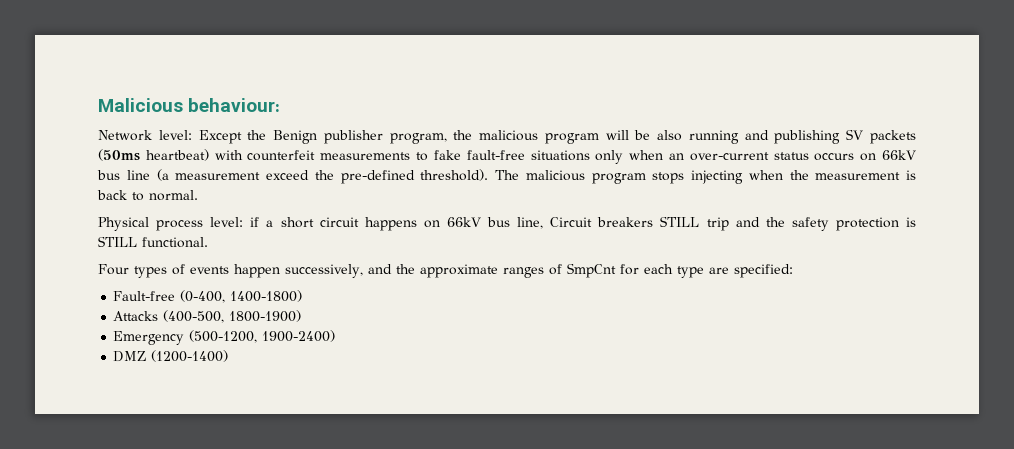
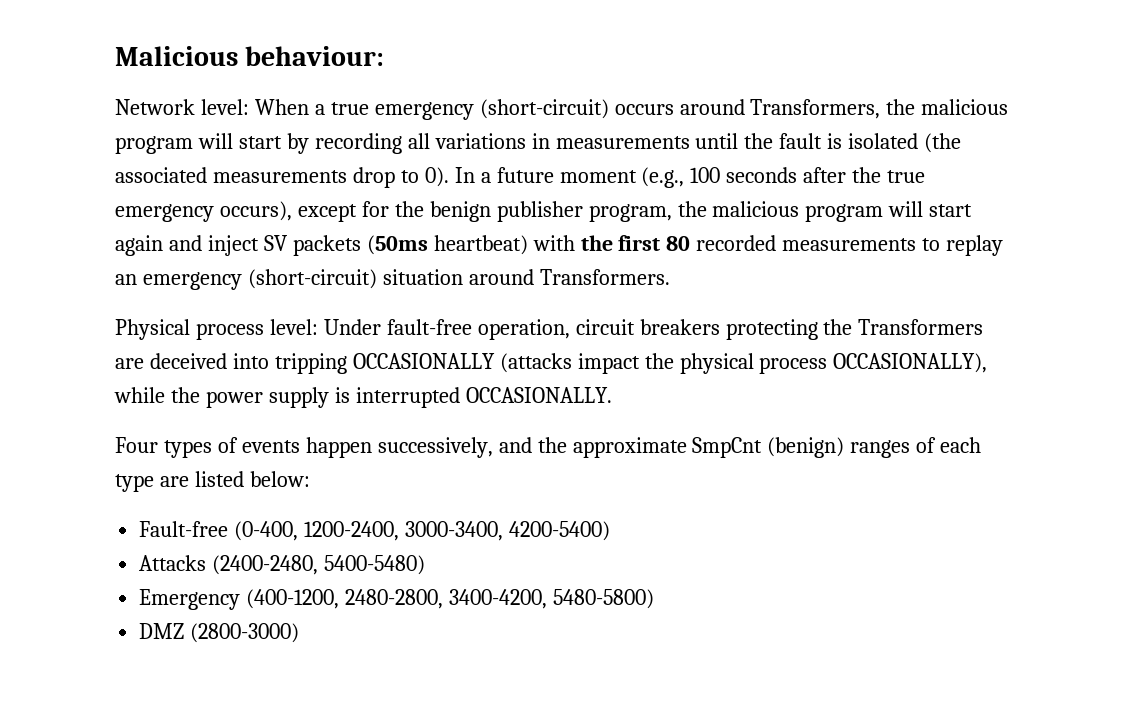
[198,130,318,144] Except the Benign -> [254,99,1009,120] [115,133,962,154] [115,167,926,188] [115,201,491,222] When a true emergency (short-circuit) occurs around Transformers, the malicious program will start by recording all variations in measurements until the fault is isolated (the associated measurements drop to 0). In a future moment (e.g., 100 seconds after the true emergency occurs), except for the benign
[634,130,841,144] be also running and publishing -> [929,204,973,217] [115,235,259,256] start again and inject
[247,150,916,164] [97,169,916,184] [97,190,198,201] [98,216,917,231] [98,236,208,248] counterfeit measurements to fake fault-free situations only when an over-current status occurs on 66kV bus line (a measurement exceed the pre-defined threshold). The malicious program stops injecting when the measurement is back to normal. // Physical process level: if a short circuit happens on 66kV bus line, Circuit breakers STILL trip and the safety protection is STILL functional. -> [580,235,1004,256] [115,269,670,290] [115,319,984,340] [115,353,988,374] [114,387,612,408] the first 80 recorded measurements to replay an emergency (short-circuit) situation around Transformers. // Physical process level: Under fault-free operation, circuit breakers protecting the Transformers are deceived into tripping OCCASIONALLY (attacks impact the physical process OCCASIONALLY), while the power supply is interrupted OCCASIONALLY.
[502,263,639,278] ranges of SmpCnt for -> [692,437,937,458] SmpCnt (benign) ranges of
[733,264,793,278] specified: -> [194,471,310,487] listed below:
[230,290,303,302] 1400-1800) -> [304,521,610,541] 1200-2400, 3000-3400, 4200-5400)
[163,310,302,323] (400-500, 1800-1900) -> [212,555,426,575] (2400-2480, 5400-5480)
[189,330,336,343] (500-1200, 1900-2400) -> [246,589,654,609] (400-1200, 2480-2800, 3400-4200, 5480-5800)
[151,350,229,362] (1200-1400) -> [190,623,300,643] (2800-3000)

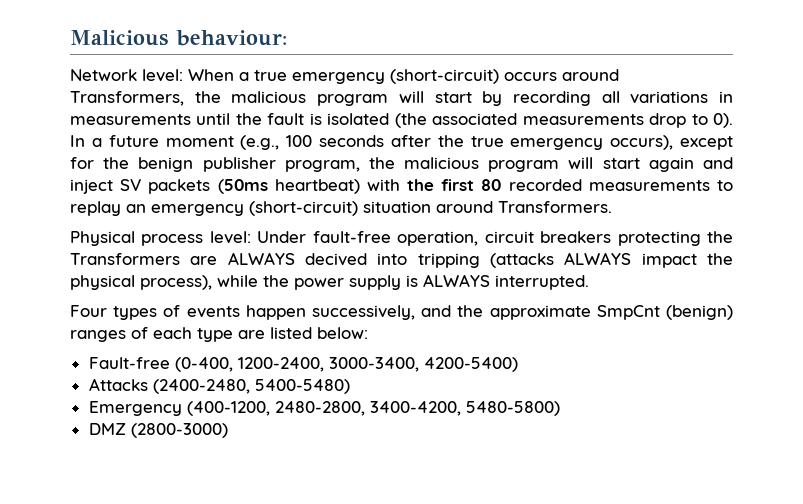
[149,353,572,374] deceived into tripping OCCASIONALLY (attacks -> [227,252,632,268] ALWAYS decived into tripping (attacks ALWAYS
[759,353,988,374] process OCCASIONALLY), -> [140,275,212,290] process),
[355,387,612,408] interrupted OCCASIONALLY. -> [423,274,589,290] ALWAYS interrupted.

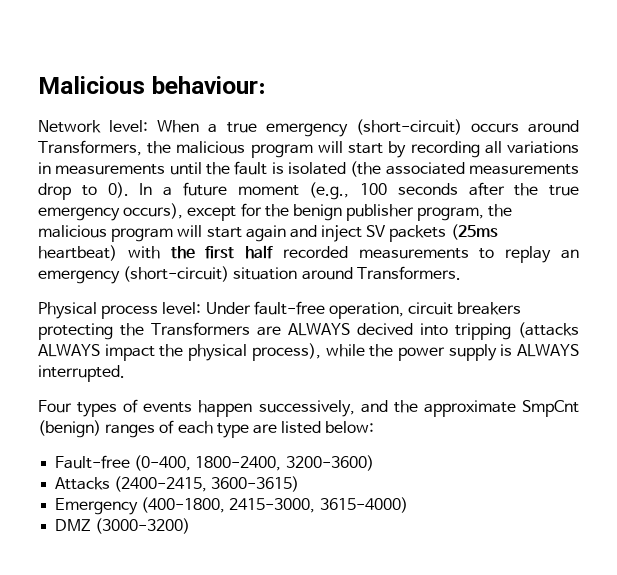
[217,179,268,194] (50ms -> [450,224,498,240] (25ms
[481,179,502,191] 80 -> [245,245,274,259] half
[237,357,518,372] 1200-2400, 3000-3400, 4200-5400) -> [195,455,374,471] 1800-2400, 3200-3600)
[152,379,350,394] (2400-2480, 5400-5480) -> [114,476,300,492] (2400-2415, 3600-3615)
[186,401,560,416] (400-1200, 2480-2800, 3400-4200, 5480-5800) -> [141,497,408,513] (400-1800, 2415-3000, 3615-4000)
[130,423,228,438] (2800-3000) -> [95,518,191,534] (3000-3200)

